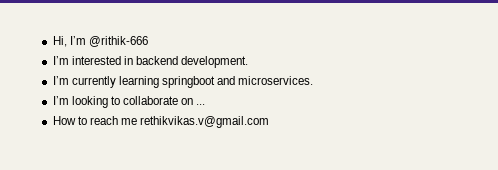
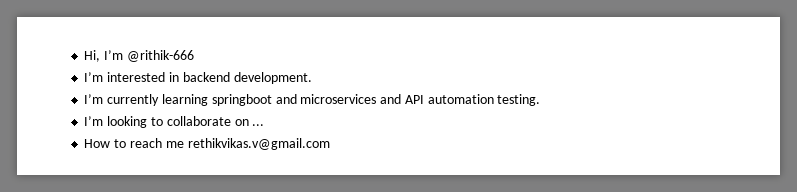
[238,76,314,85] microservices. -> [300,94,541,106] microservices and API automation testing.

